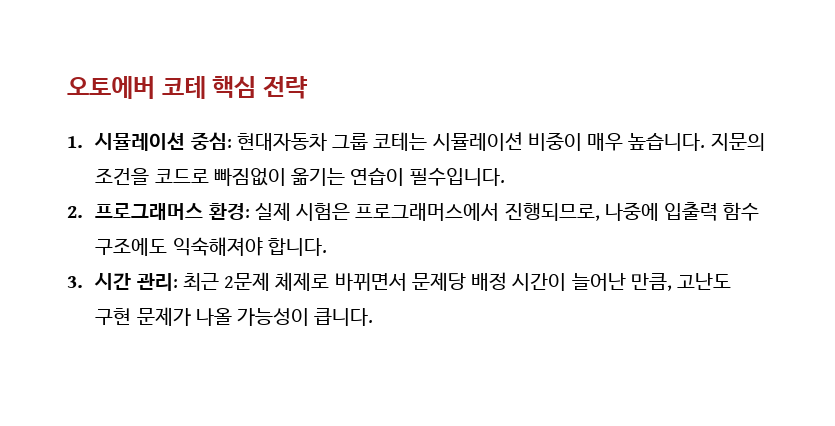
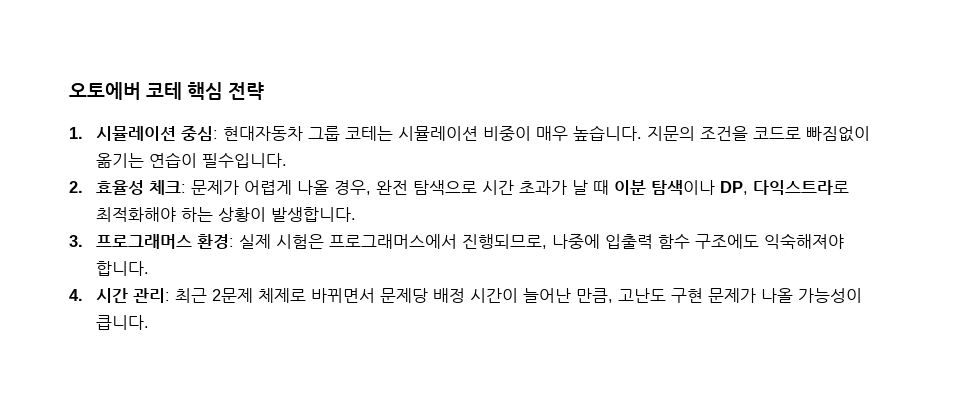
(83, 212) none -> [96,180,850,195] [96,207,357,222] [69,235,83,247] 효율성 체크: 문제가 어렵게 나올 경우, 완전 탐색으로 시간 초과가 날 때 이분 탐색이나 DP, 다익스트라로 최적화해야 하는 상황이 발생합니다. // 3.
[67,276,83,288] 3. -> [69,289,83,301] 4.

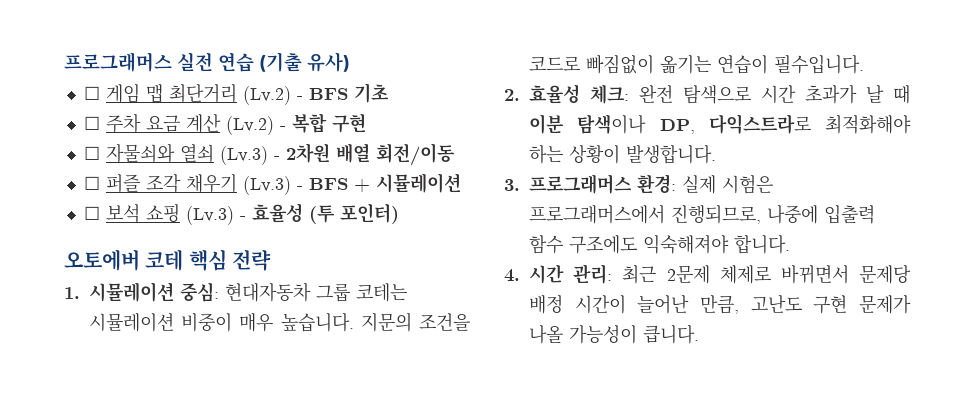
(69, 91) none -> [64,52,350,72] [83,83,389,105] [83,113,366,135] [83,143,455,166] [83,173,461,195] [83,203,399,225] 프로그래머스 실전 연습 (기출 유사) // ☐ 게임 맵 최단거리 (Lv.2) - BFS 기초 // ☐ 주차 요금 계산 (Lv.2) - 복합 구현 // ☐ 자물쇠와 열쇠 (Lv.3) - 2차원 배열 회전/이동 // ☐ 퍼즐 조각 채우기 (Lv.3) - BFS + 시뮬레이션 // ☐ 보석 쇼핑 (Lv.3) - 효율성 (투 포인터) //
[191,180,372,195] 문제가 어렵게 나올 경우, -> (629, 94) none

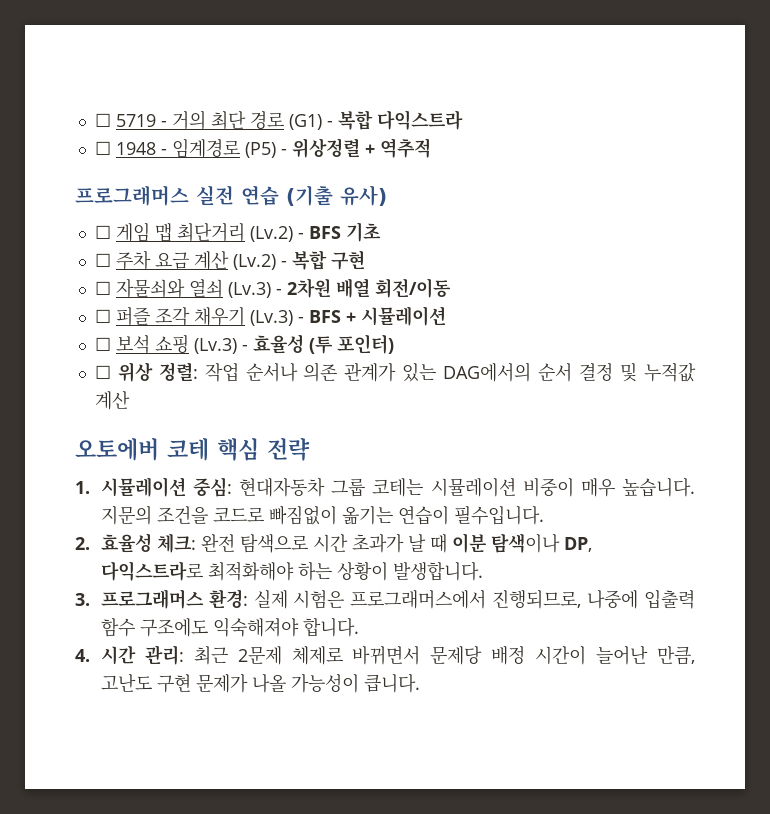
(64, 62) none -> [94,110,463,130] [94,138,431,158] ☐ 5719 - 거의 최단 경로 (G1) - 복합 다익스트라 // ☐ 1948 - 임계경로 (P5) - 위상정렬 + 역추적 //
(399, 213) none -> [94,362,697,382] [94,391,130,410] // ☐ 위상 정렬: 작업 순서나 의존 관계가 있는 DAG에서의 순서 결정 및 누적값 계산

